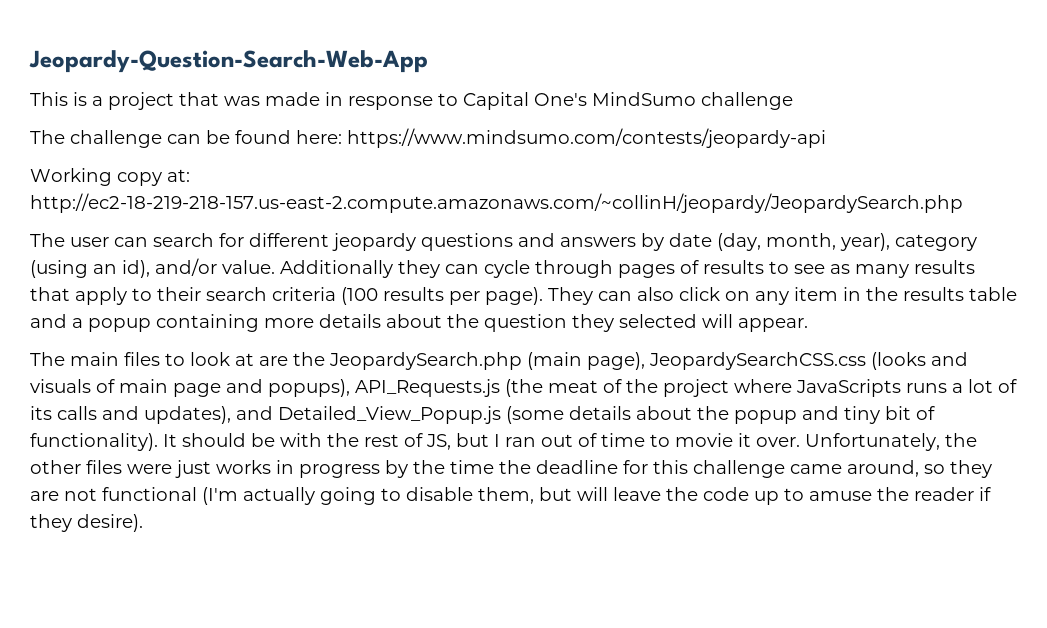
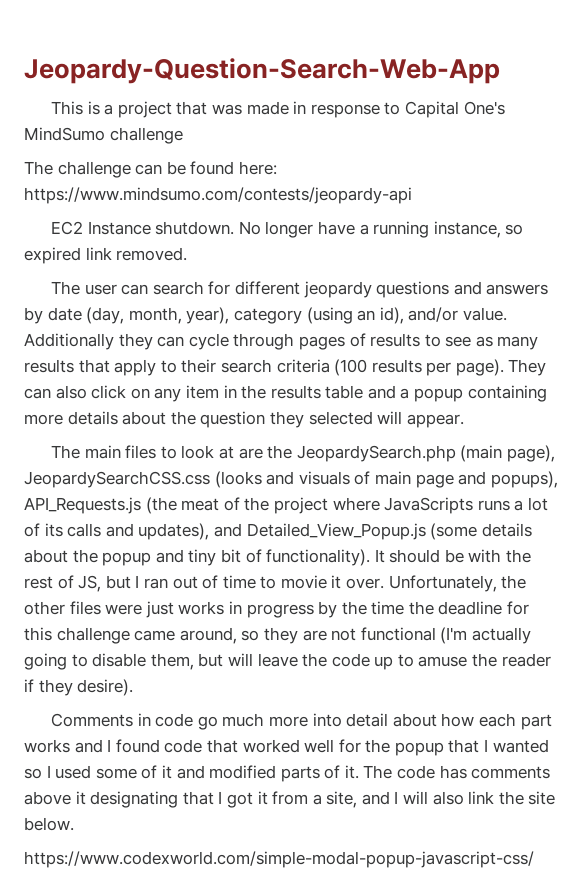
[30,168,190,186] [30,193,963,213] Working copy at: http://ec2-18-219-218-157.us-east-2.compute.amazonaws.com/~collinH/jeopardy/JeopardySearch.php -> [51,221,524,238] [24,247,188,264] EC2 Instance shutdown. No longer have a running instance, so expired link removed.
(143, 523) none -> [51,713,552,730] [24,739,549,756] [24,765,551,782] [24,791,556,808] [24,817,74,831] [24,851,534,868] // Comments in code go much more into detail about how each part works and I found code that worked well for the popup that I wanted so I used some of it and modified parts of it. The code has comments above it designating that I got it from a site, and I will also link the site below. // https://www.codexworld.com/simple-modal-popup-javascript-css/

